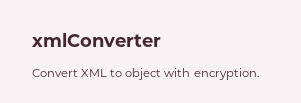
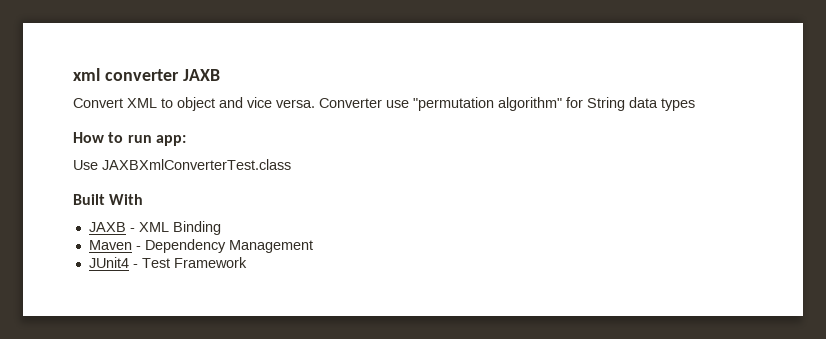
[32,33,161,47] xmlConverter -> [73,68,220,81] xml converter JAXB
[164,68,259,80] with encryption. -> [219,97,695,111] [73,132,186,146] [73,159,291,170] [73,194,144,205] [88,221,221,235] [88,239,313,253] [88,257,247,268] and vice versa. Converter use "permutation algorithm" for String data types // How to run app: // Use JAXBXmlConverterTest.class // Built With // JAXB - XML Binding // Maven - Dependency Management // JUnit4 - Test Framework

